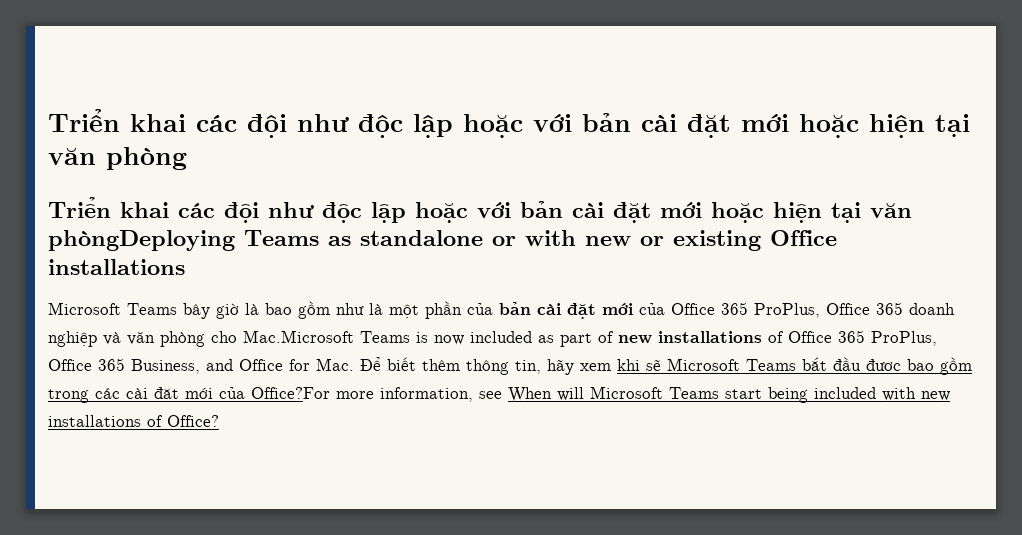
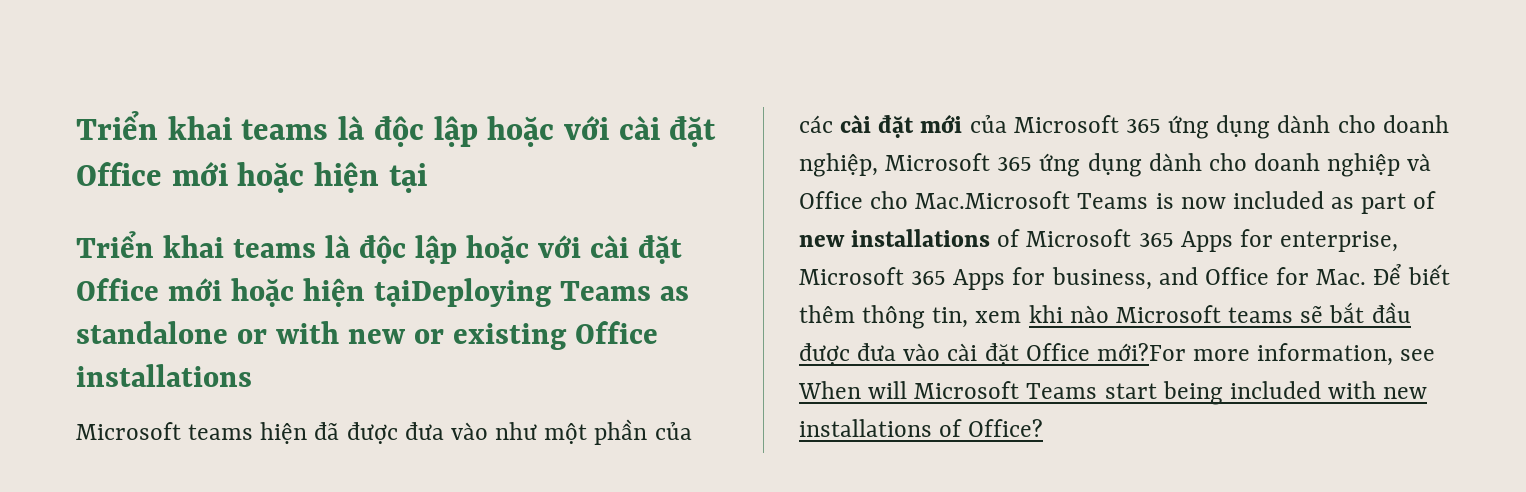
[48,109,970,138] [48,147,187,170] [48,197,912,223] [48,230,235,251] Triển khai các đội như độc lập hoặc với bản cài đặt mới hoặc hiện tại văn phòng // Triển khai các đội như độc lập hoặc với bản cài đặt mới hoặc hiện tại văn phòngDeploying -> [76,111,717,147] [76,161,427,193] [76,231,683,264] [76,278,553,307] Triển khai teams là độc lập hoặc với cài đặt Office mới hoặc hiện tại // Triển khai teams là độc lập hoặc với cài đặt Office mới hoặc hiện tạiDeploying
[127,301,383,319] Teams bây giờ là bao gồm như là -> [188,422,538,444] teams hiện đã được đưa vào như
[499,302,903,319] bản cài đặt mới của Office 365 ProPlus, Office 365 -> [799,114,1449,139] [799,153,1247,177] các cài đặt mới của Microsoft 365 ứng dụng dành cho doanh nghiệp, Microsoft 365 ứng dụng dành cho
[127,331,205,347] văn phòng -> [799,191,863,209] Office
[788,330,937,346] [48,358,200,374] Office 365 ProPlus, Office 365 Business, -> [1026,229,1399,252] [799,267,1152,290] Microsoft 365 Apps for enterprise, Microsoft 365 Apps for business,
[547,359,574,375] hãy -> (969, 317) none
[646,357,972,375] [48,387,330,403] sẽ Microsoft Teams bắt đầu được bao gồm trong các cài đặt mới của Office?For -> [1069,302,1411,323] [799,343,1186,365] nào Microsoft teams sẽ bắt đầu được đưa vào cài đặt Office mới?For

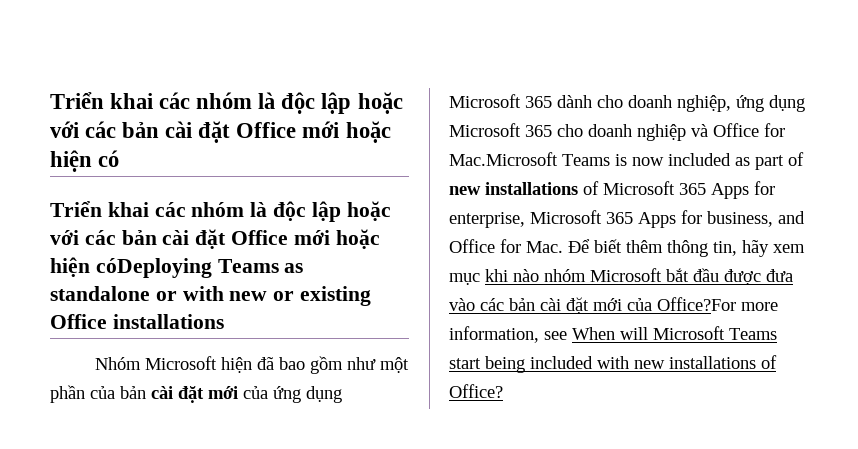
[76,111,717,147] [76,161,427,193] [76,231,683,264] [76,278,553,307] Triển khai teams là độc lập hoặc với cài đặt Office mới hoặc hiện tại // Triển khai teams là độc lập hoặc với cài đặt Office mới hoặc hiện tạiDeploying -> [50,92,403,114] [50,121,391,143] [50,150,120,172] [50,201,391,222] [50,229,380,249] [50,257,212,278] Triển khai các nhóm là độc lập hoặc với các bản cài đặt Office mới hoặc hiện có // Triển khai các nhóm là độc lập hoặc với các bản cài đặt Office mới hoặc hiện cóDeploying
[76,422,488,444] Microsoft teams hiện đã được đưa vào -> [95,356,344,374] Nhóm Microsoft hiện đã bao gồm
[799,114,1449,139] [799,153,1202,177] các cài đặt mới của Microsoft 365 ứng dụng dành cho doanh nghiệp, Microsoft 365 ứng dụng dành -> [120,386,342,403] [449,94,805,112] [449,123,552,137] bản cài đặt mới của ứng dụng Microsoft 365 dành cho doanh nghiệp, ứng dụng Microsoft 365
[870,191,909,209] cho -> [764,123,785,137] for
[975,305,1324,323] xem khi nào Microsoft teams sẽ -> [742,240,805,257] [449,268,662,285] hãy xem mục khi nào nhóm Microsoft
[947,343,1186,365] cài đặt Office mới?For -> [480,297,736,314] các bản cài đặt mới của Office?For

